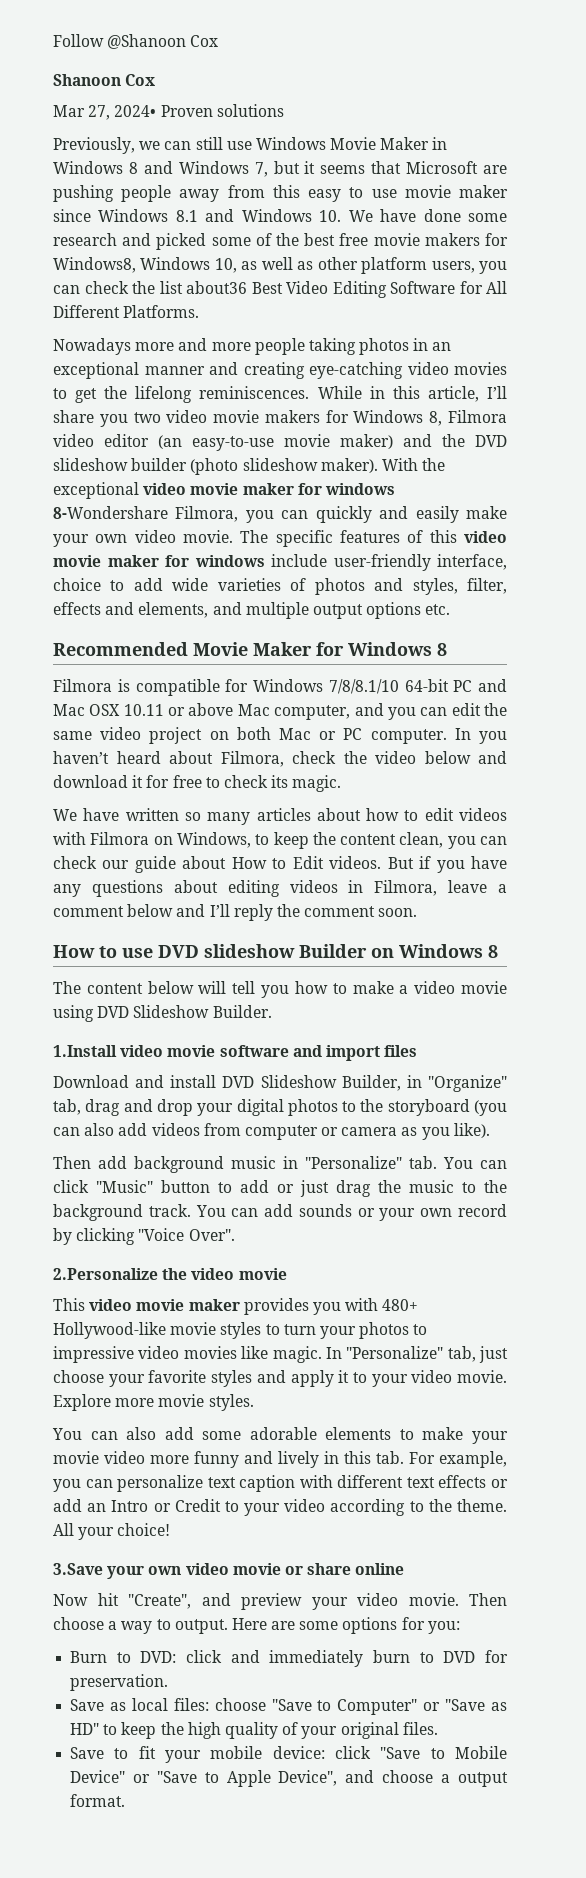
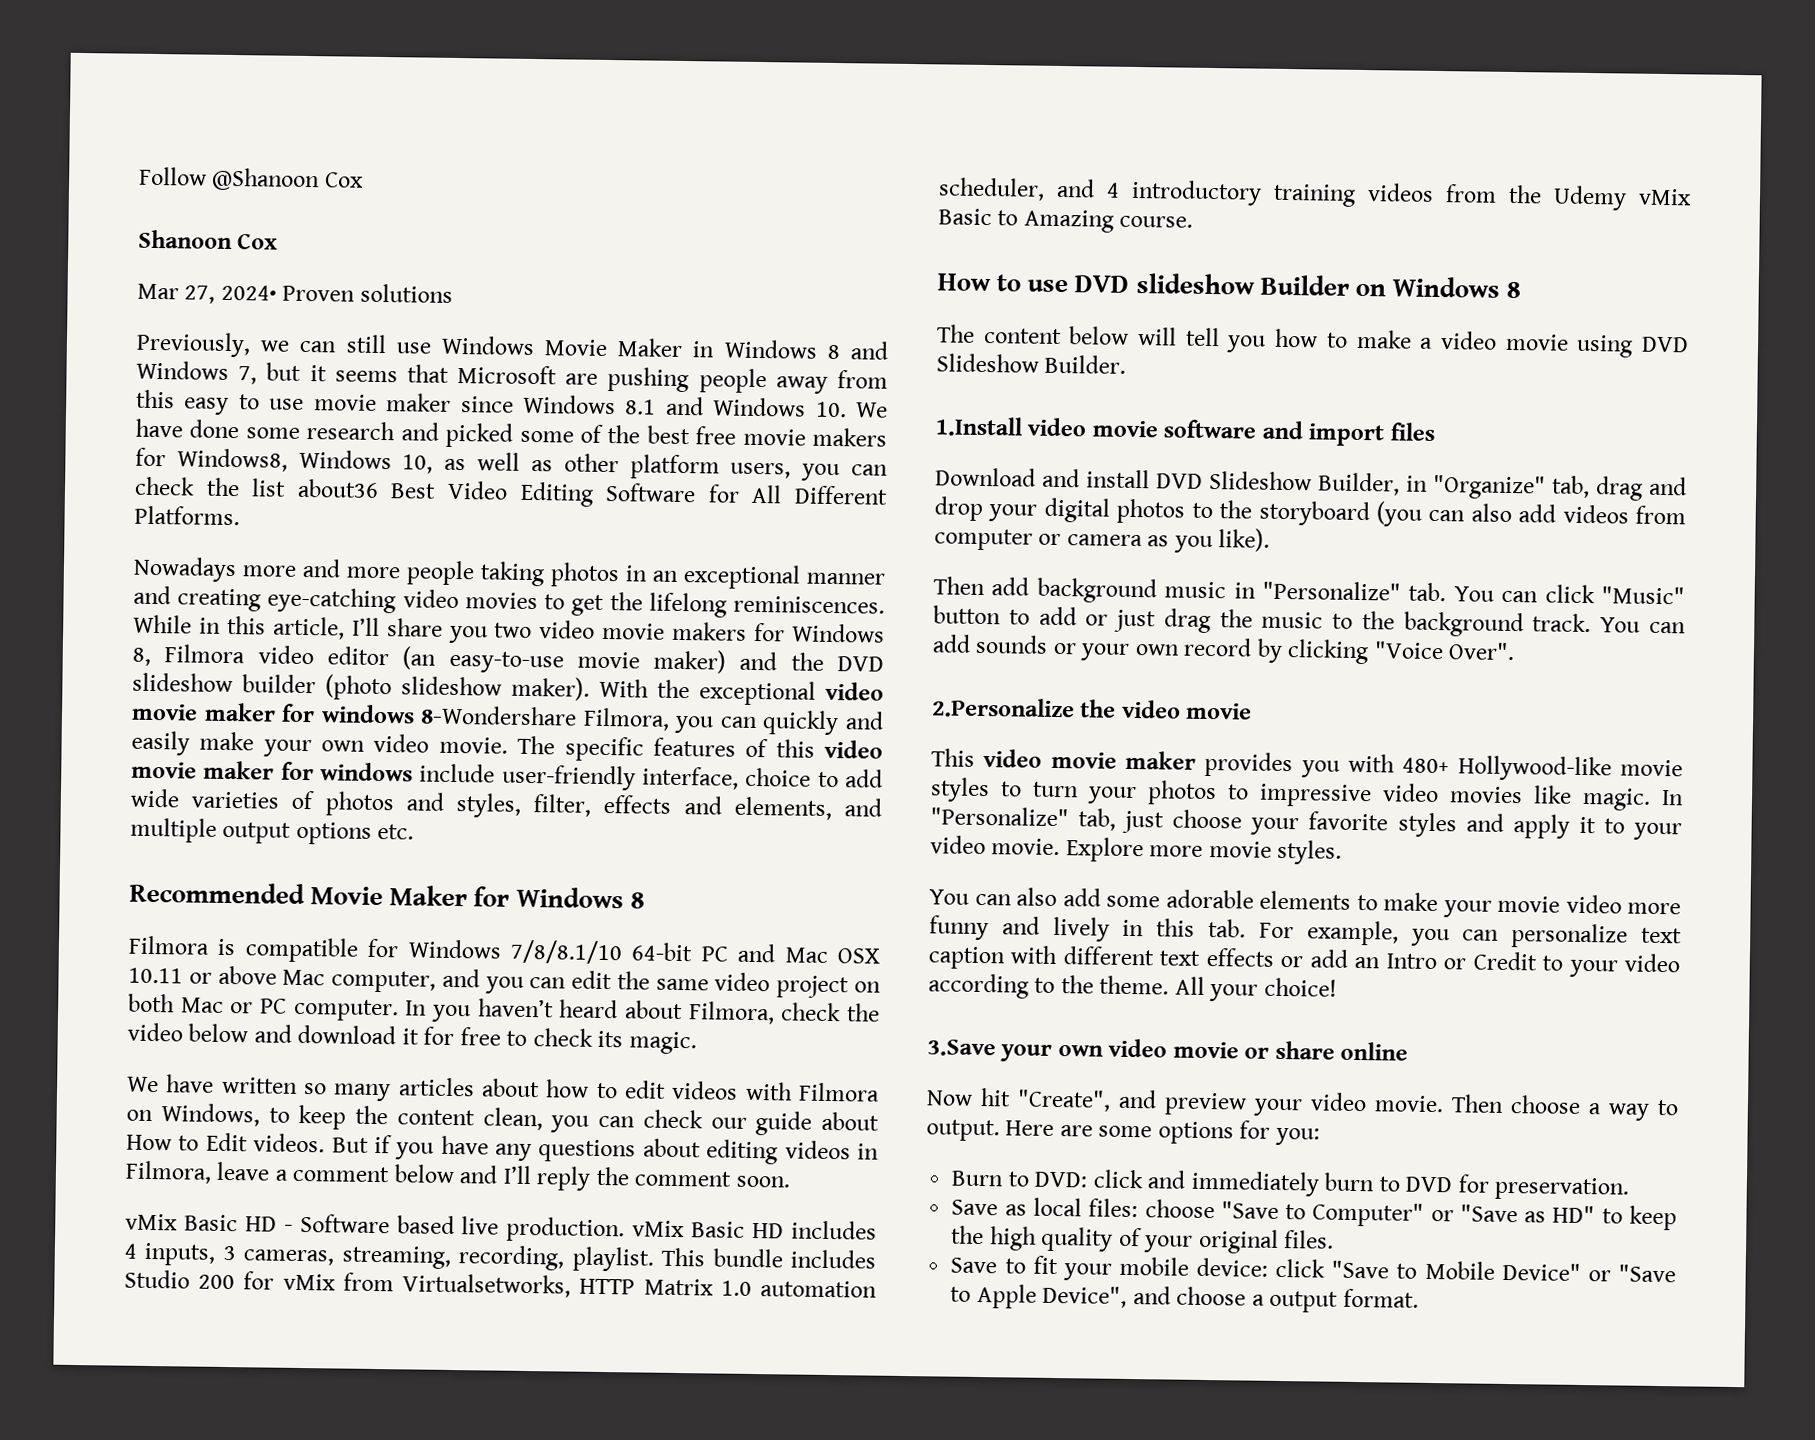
(418, 912) none -> [125,1213,877,1243] [124,1242,876,1272] [124,1269,877,1298] [938,177,1692,211] [938,208,1194,233] // vMix Basic HD - Software based live production. vMix Basic HD includes 4 inputs, 3 cameras, streaming, recording, playlist. This bundle includes Studio 200 for vMix from Virtualsetworks, HTTP Matrix 1.0 automation scheduler, and 4 introductory training videos from the Udemy vMix Basic to Amazing course.

